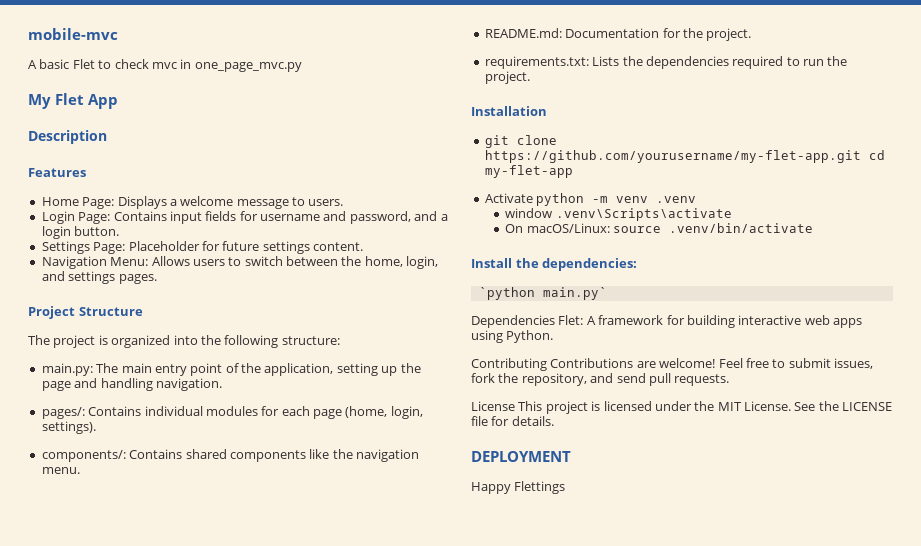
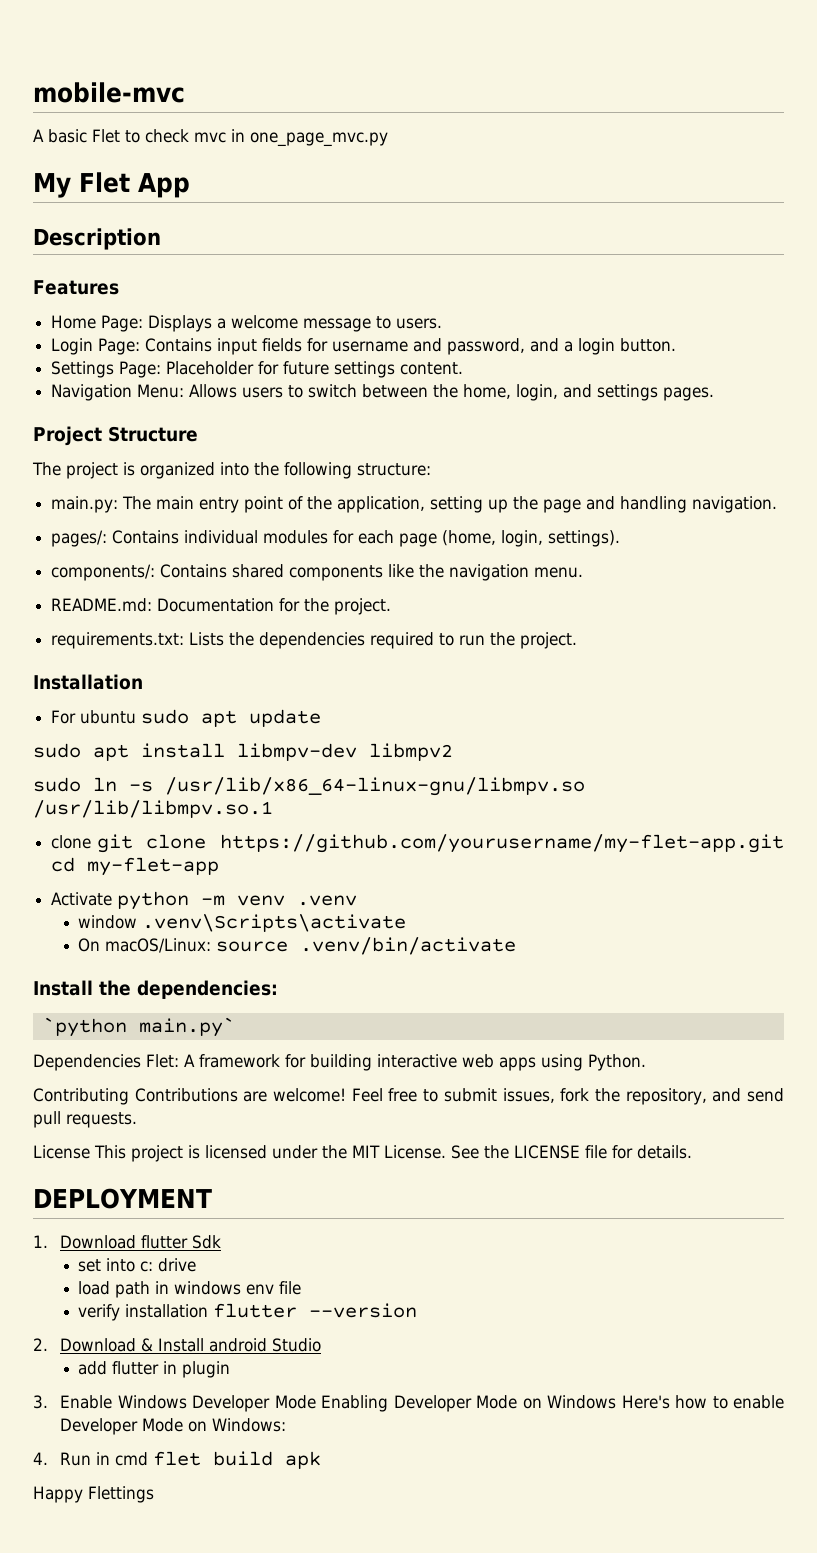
(547, 111) none -> [51,709,322,727] [33,743,453,761] [33,777,585,796] [33,800,273,818] [51,835,92,849] For ubuntu sudo apt update // sudo apt install libmpv-dev libmpv2 // sudo ln -s /usr/lib/x86_64-linux-gnu/libmpv.so /usr/lib/libmpv.so.1 // clone
(571, 456) none -> [33,1235,222,1249] [78,1258,197,1272] [78,1281,302,1298] [78,1303,418,1321] [33,1338,322,1352] [78,1361,231,1378] [33,1395,784,1412] [60,1418,287,1435] [33,1451,322,1469] // 1. Download flutter Sdk // set into c: drive // load path in windows env file // verify installation flutter --version // 2. Download & Install android Studio // add flutter in plugin // 3. Enable Windows Developer Mode Enabling Developer Mode on Windows Here's how to enable Developer Mode on Windows: // 4. Run in cmd flet build apk

